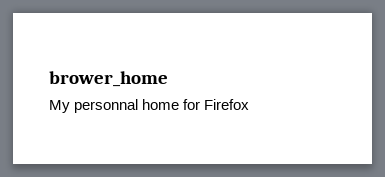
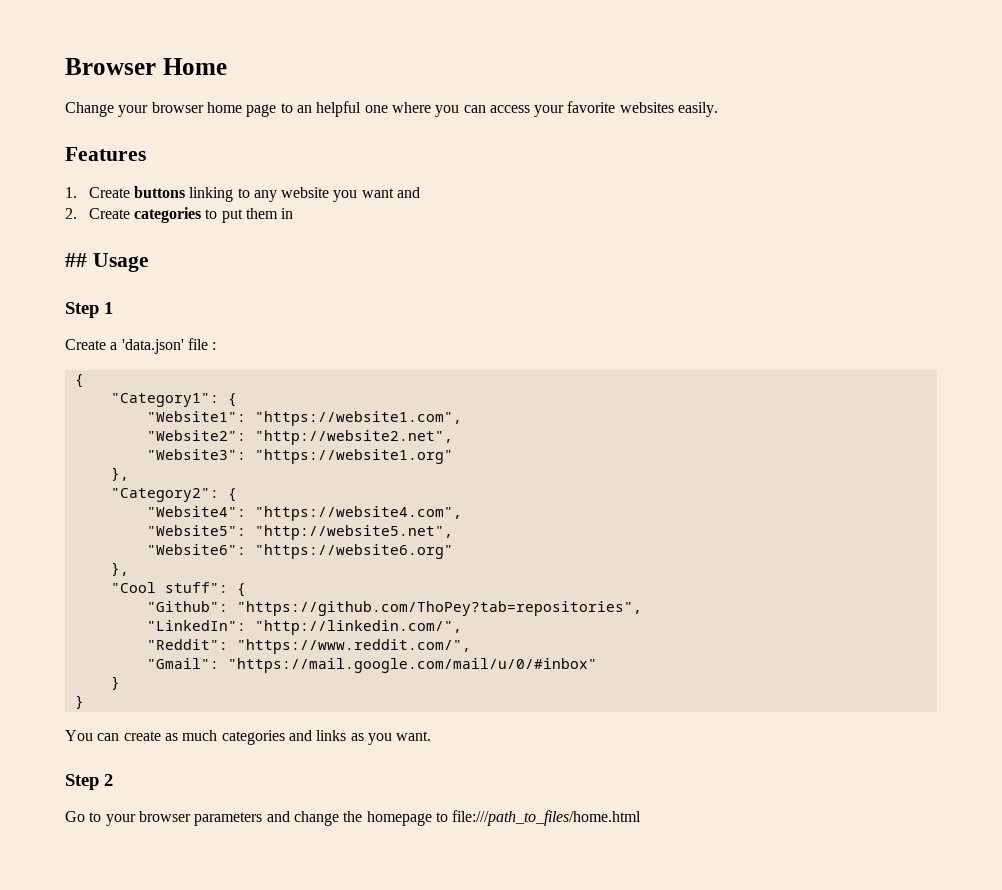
[49,71,168,87] [49,99,250,113] brower_home // My personnal home for Firefox -> [65,58,227,75] [65,101,719,117] [65,147,146,161] [65,186,421,202] [65,207,294,223] [65,253,149,272] [65,302,113,318] [65,338,217,354] [74,374,84,388] [110,393,237,407] [146,411,462,426] [146,430,453,445] [146,449,453,464] [110,467,129,481] [110,488,237,502] [146,506,462,521] [146,525,453,540] [146,544,453,559] [110,562,129,576] [110,582,246,597] [146,601,642,616] [146,620,462,635] [146,639,471,654] [146,658,597,673] [110,676,120,690] [74,695,84,709] [65,730,432,745] [65,774,113,790] [65,810,642,826] Browser Home // Change your browser home page to an helpful one where you can access your favorite websites easily. // Features // 1. Create buttons linking to any website you want and // 2. Create categories to put them in // ## Usage // Step 1 // Create a 'data.json' file : // { // "Category1": { // "Website1": "https://website1.com", // "Website2": "http://website2.net", // "Website3": "https://website1.org" // }, // "Category2": { // "Website4": "https://website4.com", // "Website5": "http://website5.net", // "Website6": "https://website6.org" // }, // "Cool stuff": { // "Github": "https://github.com/ThoPey?tab=repositories", // "LinkedIn": "http://linkedin.com/", // "Reddit": "https://www.reddit.com/", // "Gmail": "https://mail.google.com/mail/u/0/#inbox" // } // } // You can create as much categories and links as you want. // Step 2 // Go to your browser parameters and change the homepage to file:///path_to_files/home.html

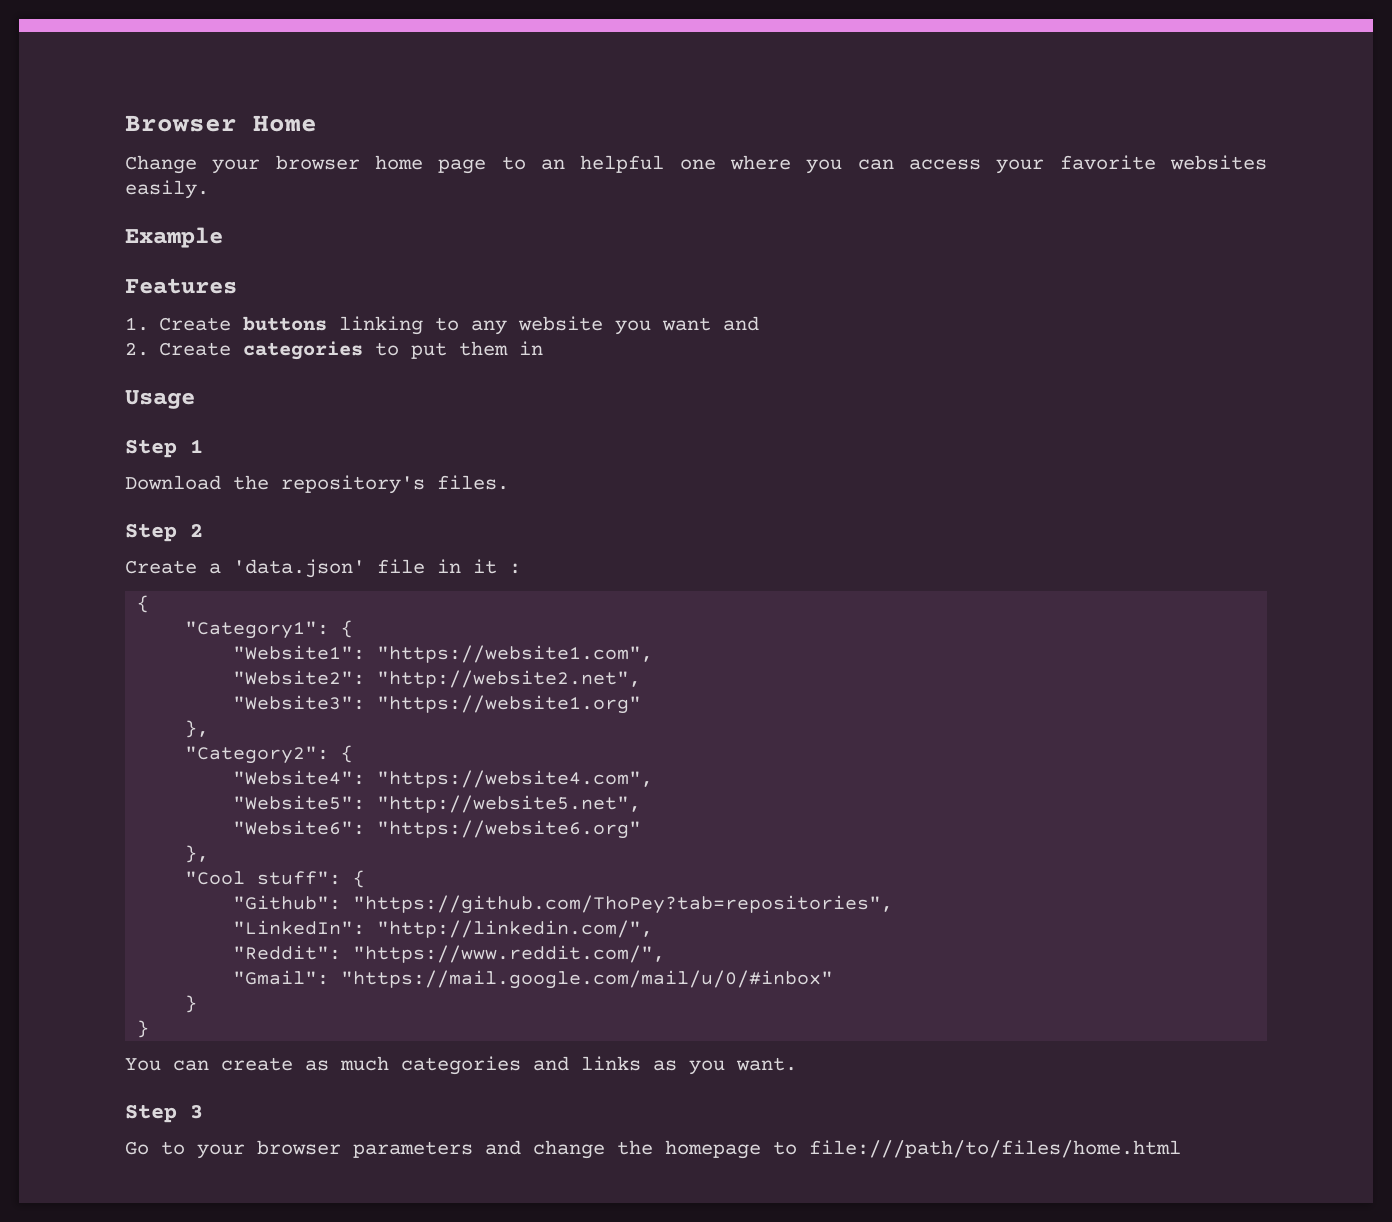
(719, 109) none -> [125,227,223,248] // Example
[65,253,87,267] ## -> (544, 348) none
(113, 308) none -> [125,475,509,494] [125,524,203,542] // Download the repository's files. // Step 2
(208, 344) none -> [437,559,497,574] in it
[104,774,113,786] 2 -> [190,1105,203,1119] 3
[452,810,642,826] file:///path_to_files/home.html -> [809,1140,1181,1158] file:///path/to/files/home.html

